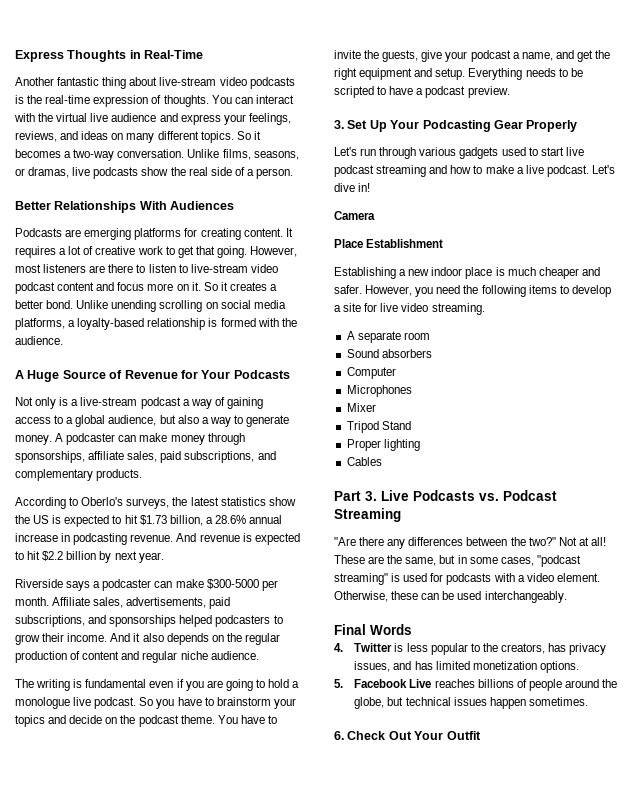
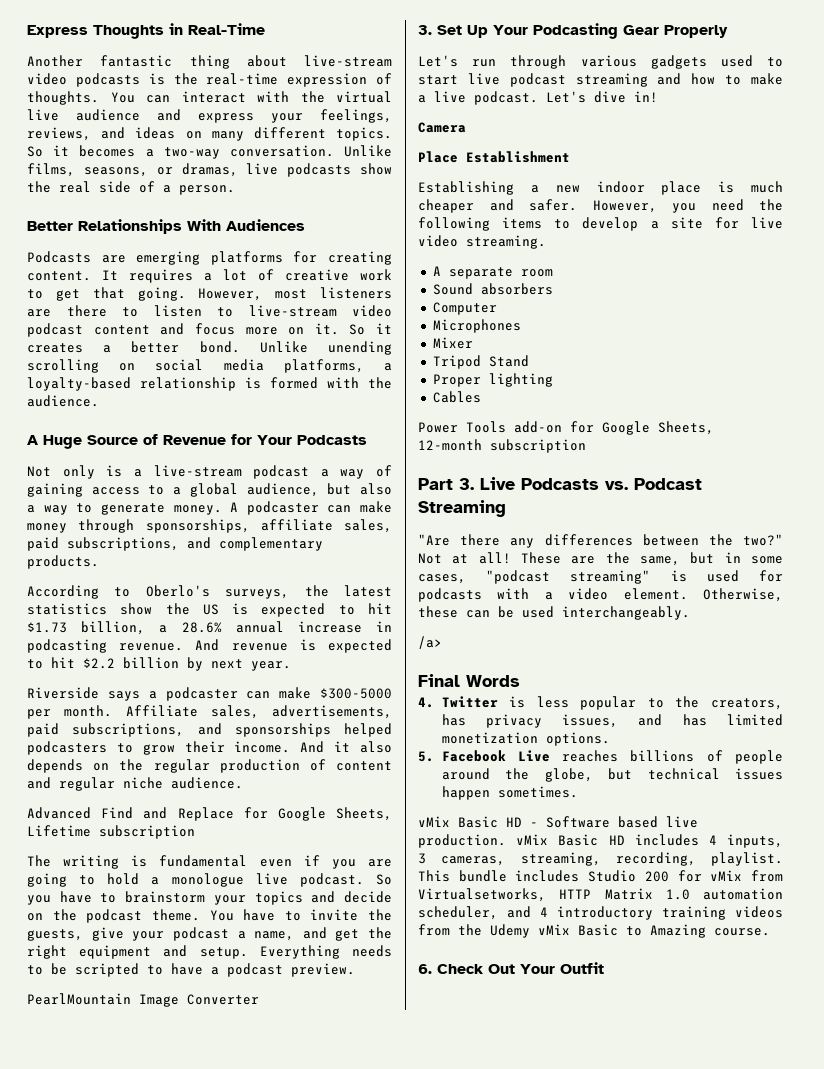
(259, 655) none -> [27,807,392,821] [27,825,195,839] // Advanced Find and Replace for Google Sheets, Lifetime subscription
(510, 92) none -> [27,993,259,1007] // PearlMountain Image Converter
(382, 461) none -> [418,421,714,435] [418,439,586,453] // Power Tools add-on for Google Sheets, 12-month subscription
(567, 597) none -> [418,636,442,649] // /a>
(588, 701) none -> [418,816,698,828] [418,834,783,848] [418,852,783,866] [418,870,783,882] [418,888,783,902] [418,906,783,920] [418,924,770,938] // vMix Basic HD - Software based live production. vMix Basic HD includes 4 inputs, 3 cameras, streaming, recording, playlist. This bundle includes Studio 200 for vMix from Virtualsetworks, HTTP Matrix 1.0 automation scheduler, and 4 introductory training videos from the Udemy vMix Basic to Amazing course.

